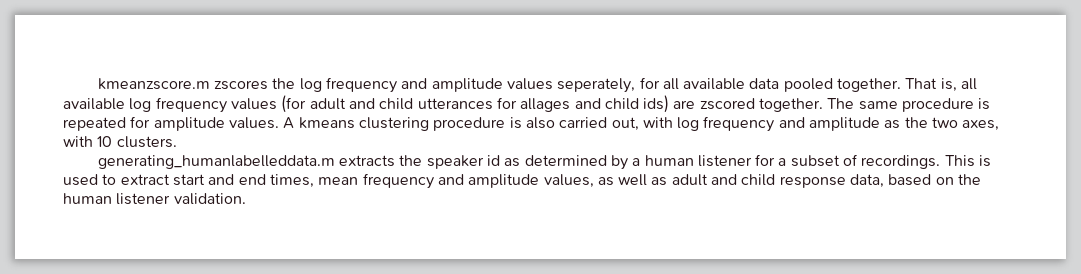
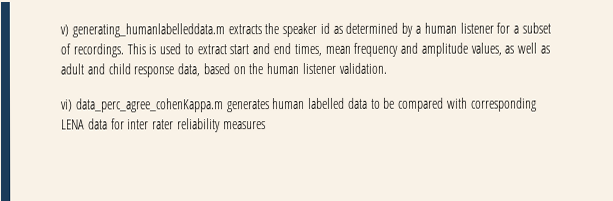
[97,77,978,93] [63,95,991,113] [63,116,1000,132] [63,136,177,148] kmeanzscore.m zscores the log frequency and amplitude values seperately, for all available data pooled together. That is, all available log frequency values (for adult and child utterances for allages and child ids) are zscored together. The same procedure is repeated for amplitude values. A kmeans clustering procedure is also carried out, with log frequency and amplitude as the two axes, with 10 clusters. // -> [60,24,69,37] v)
(246, 199) none -> [60,97,537,113] [61,118,266,133] // vi) data_perc_agree_cohenKappa.m generates human labelled data to be compared with corresponding LENA data for inter rater reliability measures

